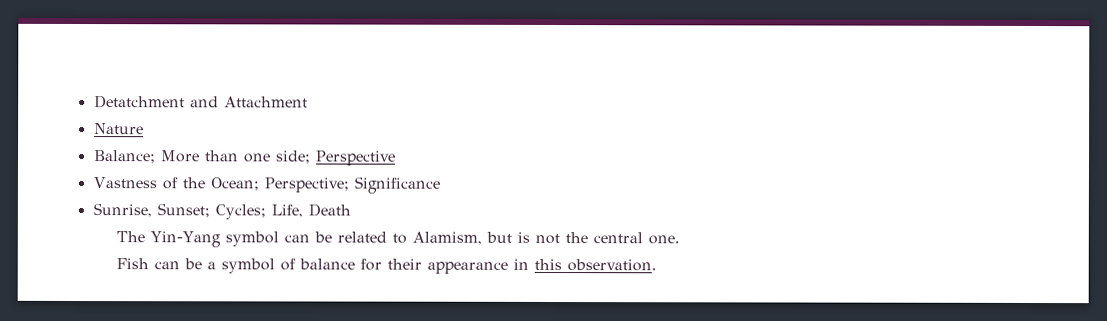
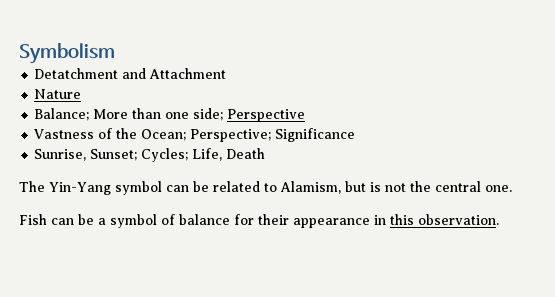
(93, 102) none -> [19,43,115,64] Symbolism //

